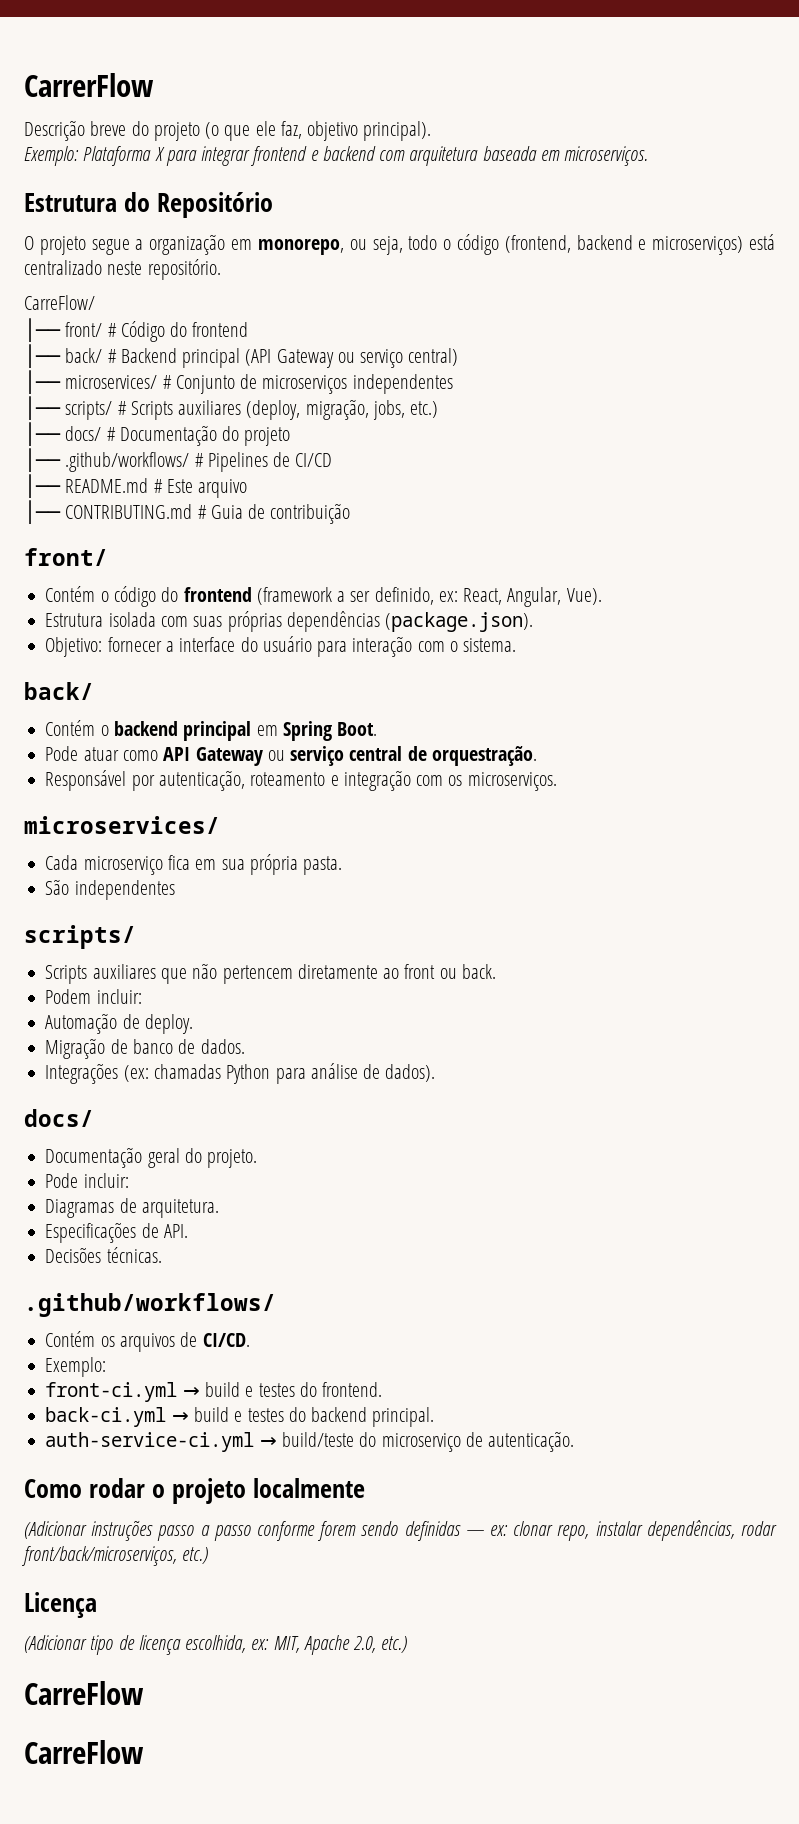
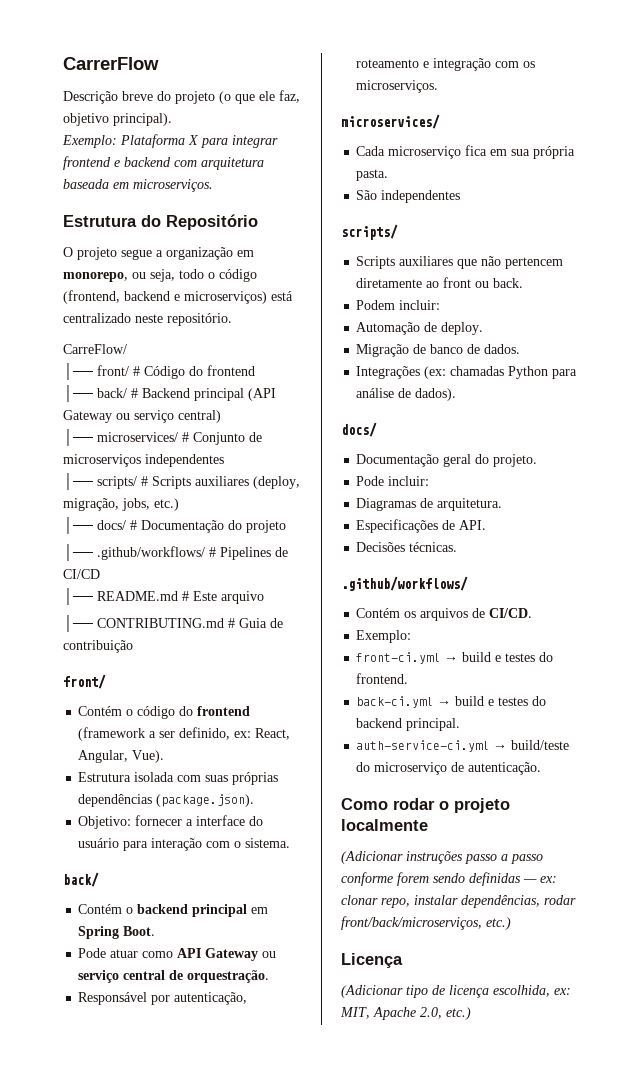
[24,1681,144,1705] [24,1740,144,1764] // CarreFlow // CarreFlow -> (471, 1013) none

